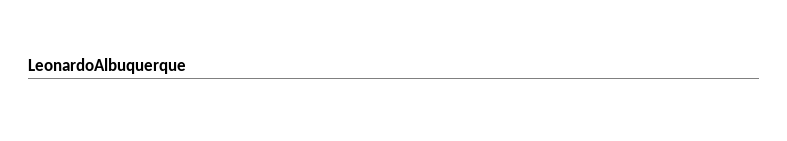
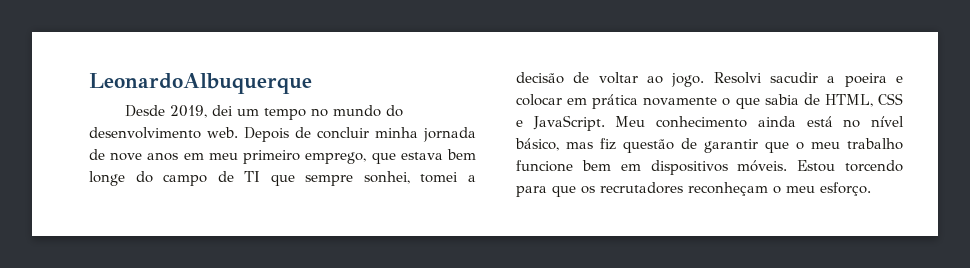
(186, 66) none -> [124,105,403,120] [89,127,476,142] [89,149,477,164] [89,171,476,186] [516,72,903,87] [516,93,903,109] [516,115,904,131] [515,138,903,153] [516,160,903,175] [516,182,871,197] // Desde 2019, dei um tempo no mundo do desenvolvimento web. Depois de concluir minha jornada de nove anos em meu primeiro emprego, que estava bem longe do campo de TI que sempre sonhei, tomei a decisão de voltar ao jogo. Resolvi sacudir a poeira e colocar em prática novamente o que sabia de HTML, CSS e JavaScript. Meu conhecimento ainda está no nível básico, mas fiz questão de garantir que o meu trabalho funcione bem em dispositivos móveis. Estou torcendo para que os recrutadores reconheçam o meu esforço.

